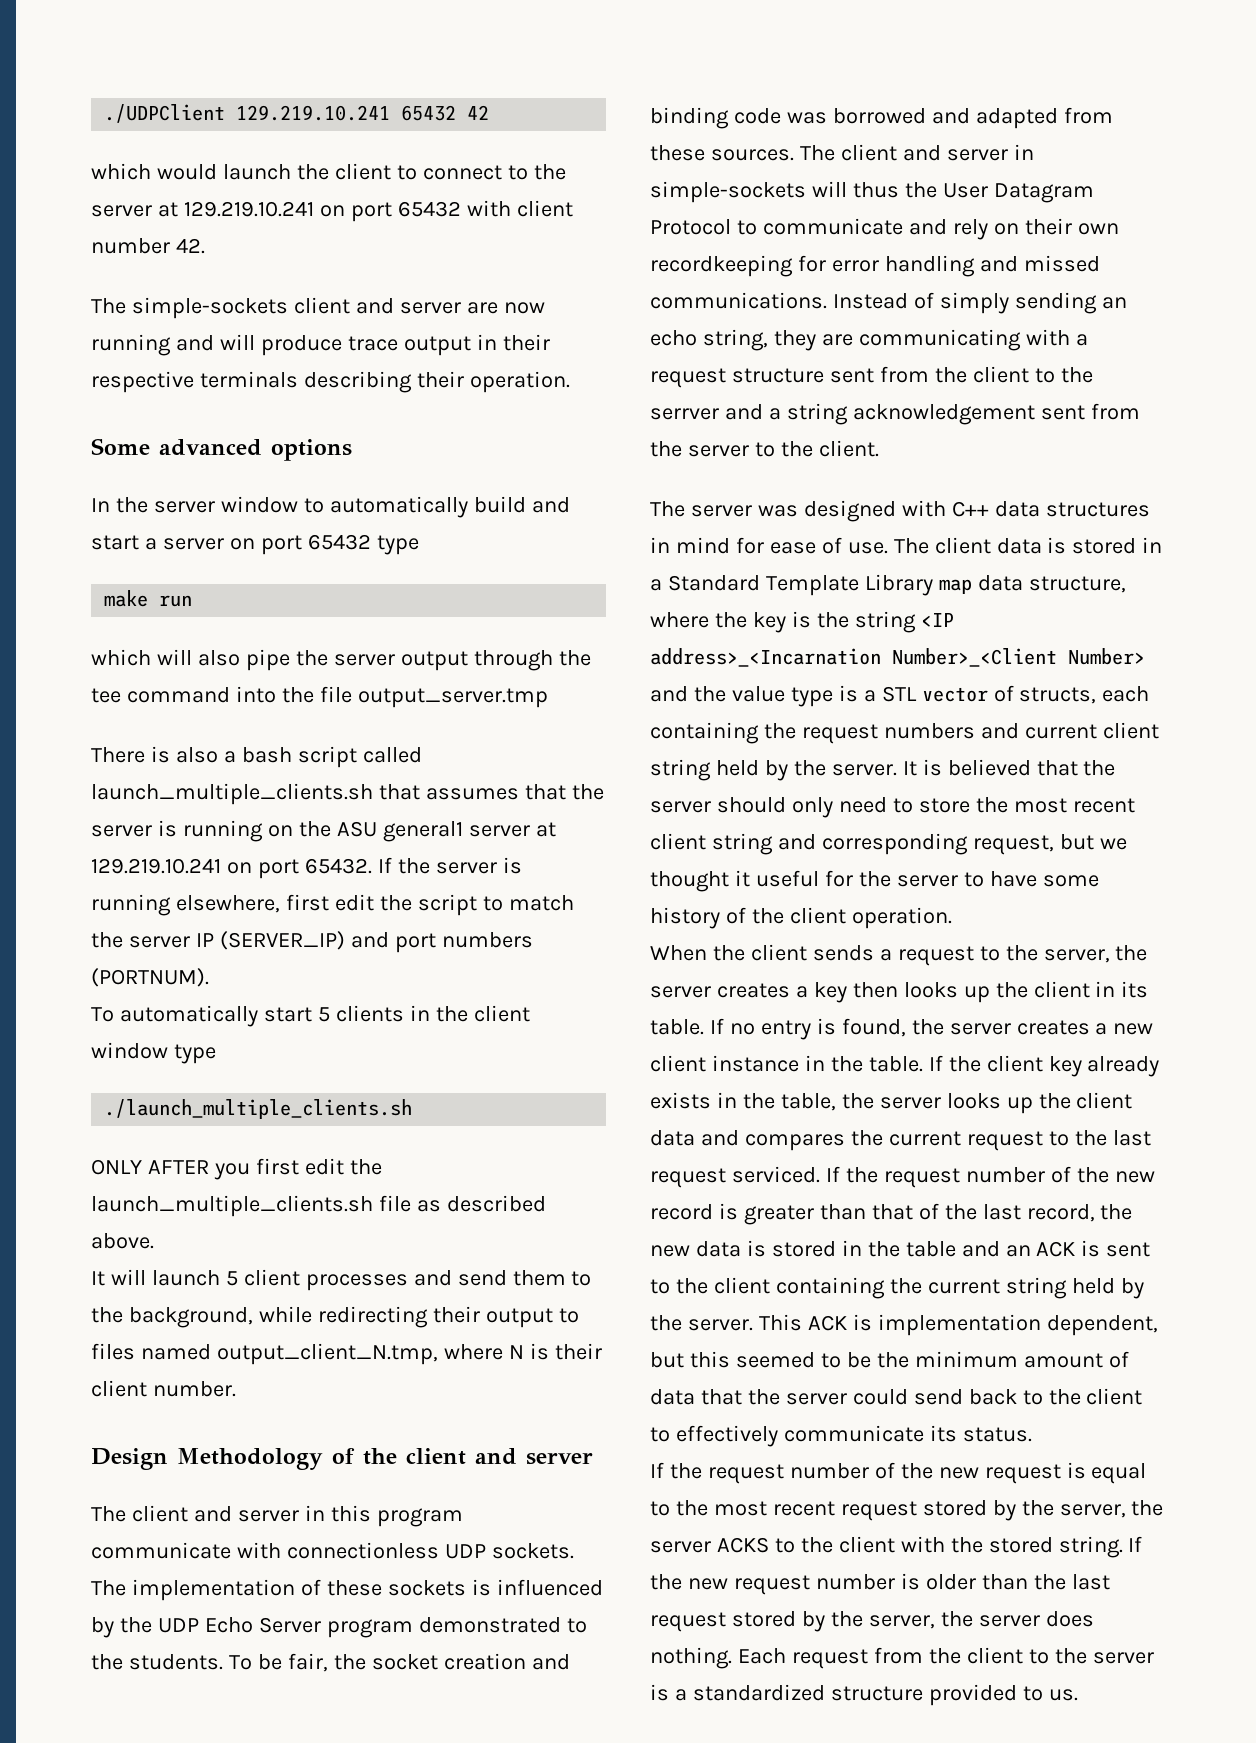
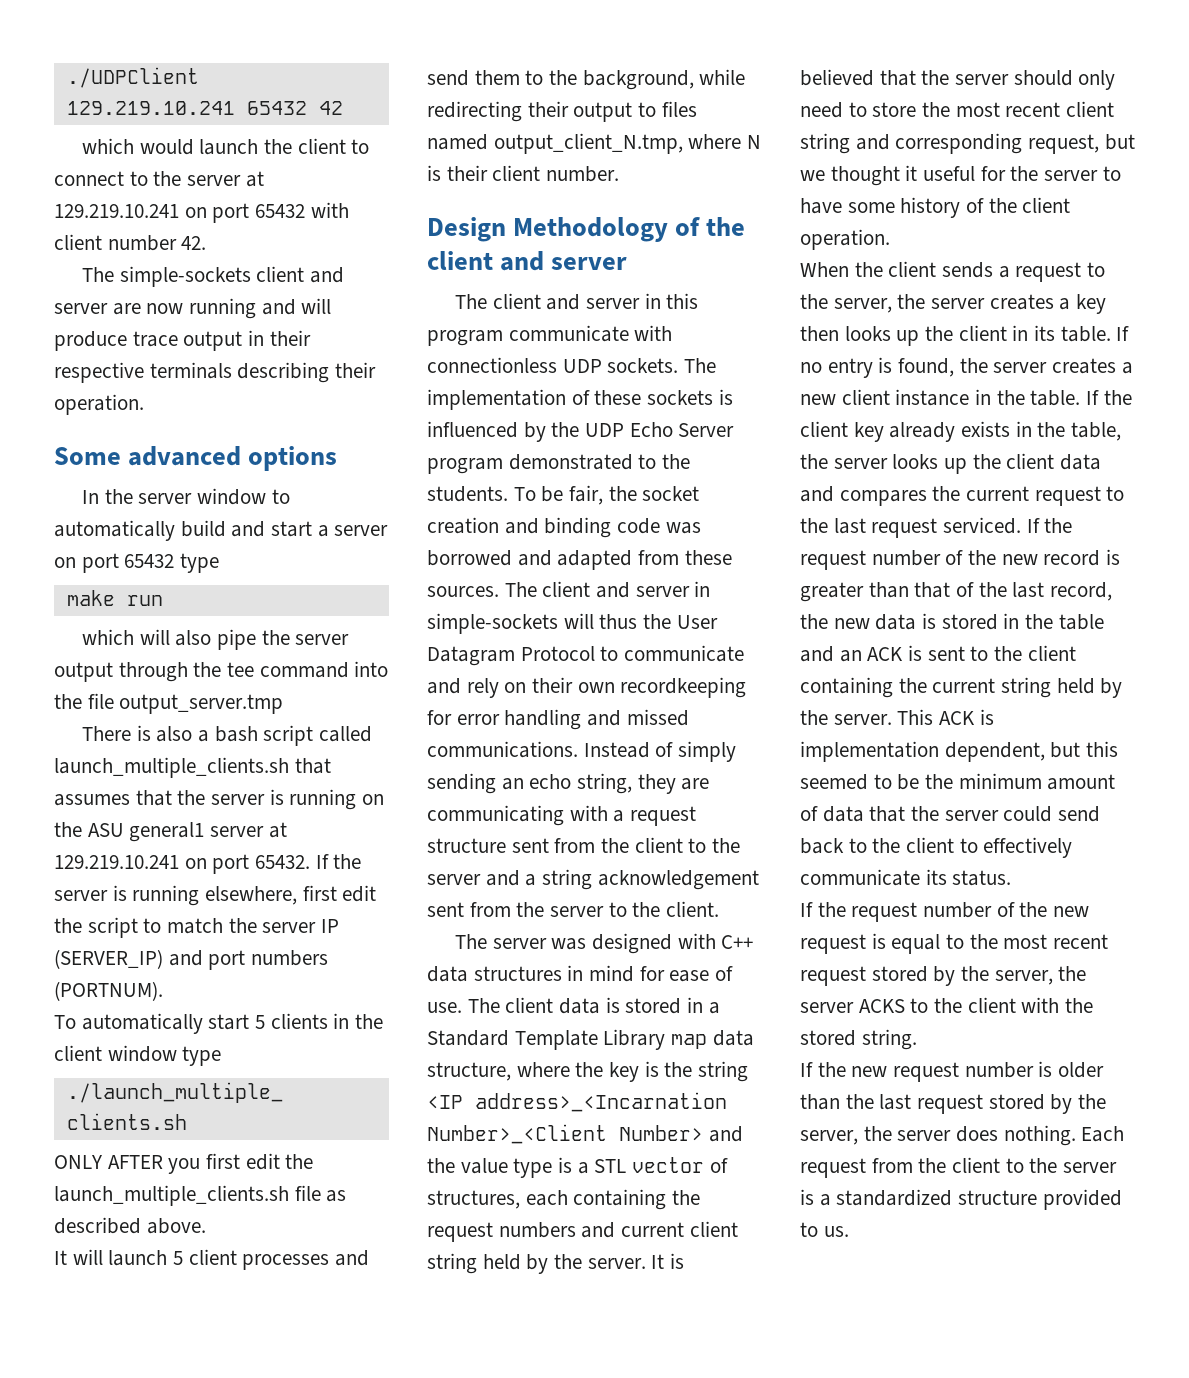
[650,408,719,420] serrver -> [427,874,481,885] server
[1019,687,1097,704] structs, -> [427,1190,520,1209] structures,
(1123, 1547) none -> (917, 1039) //

